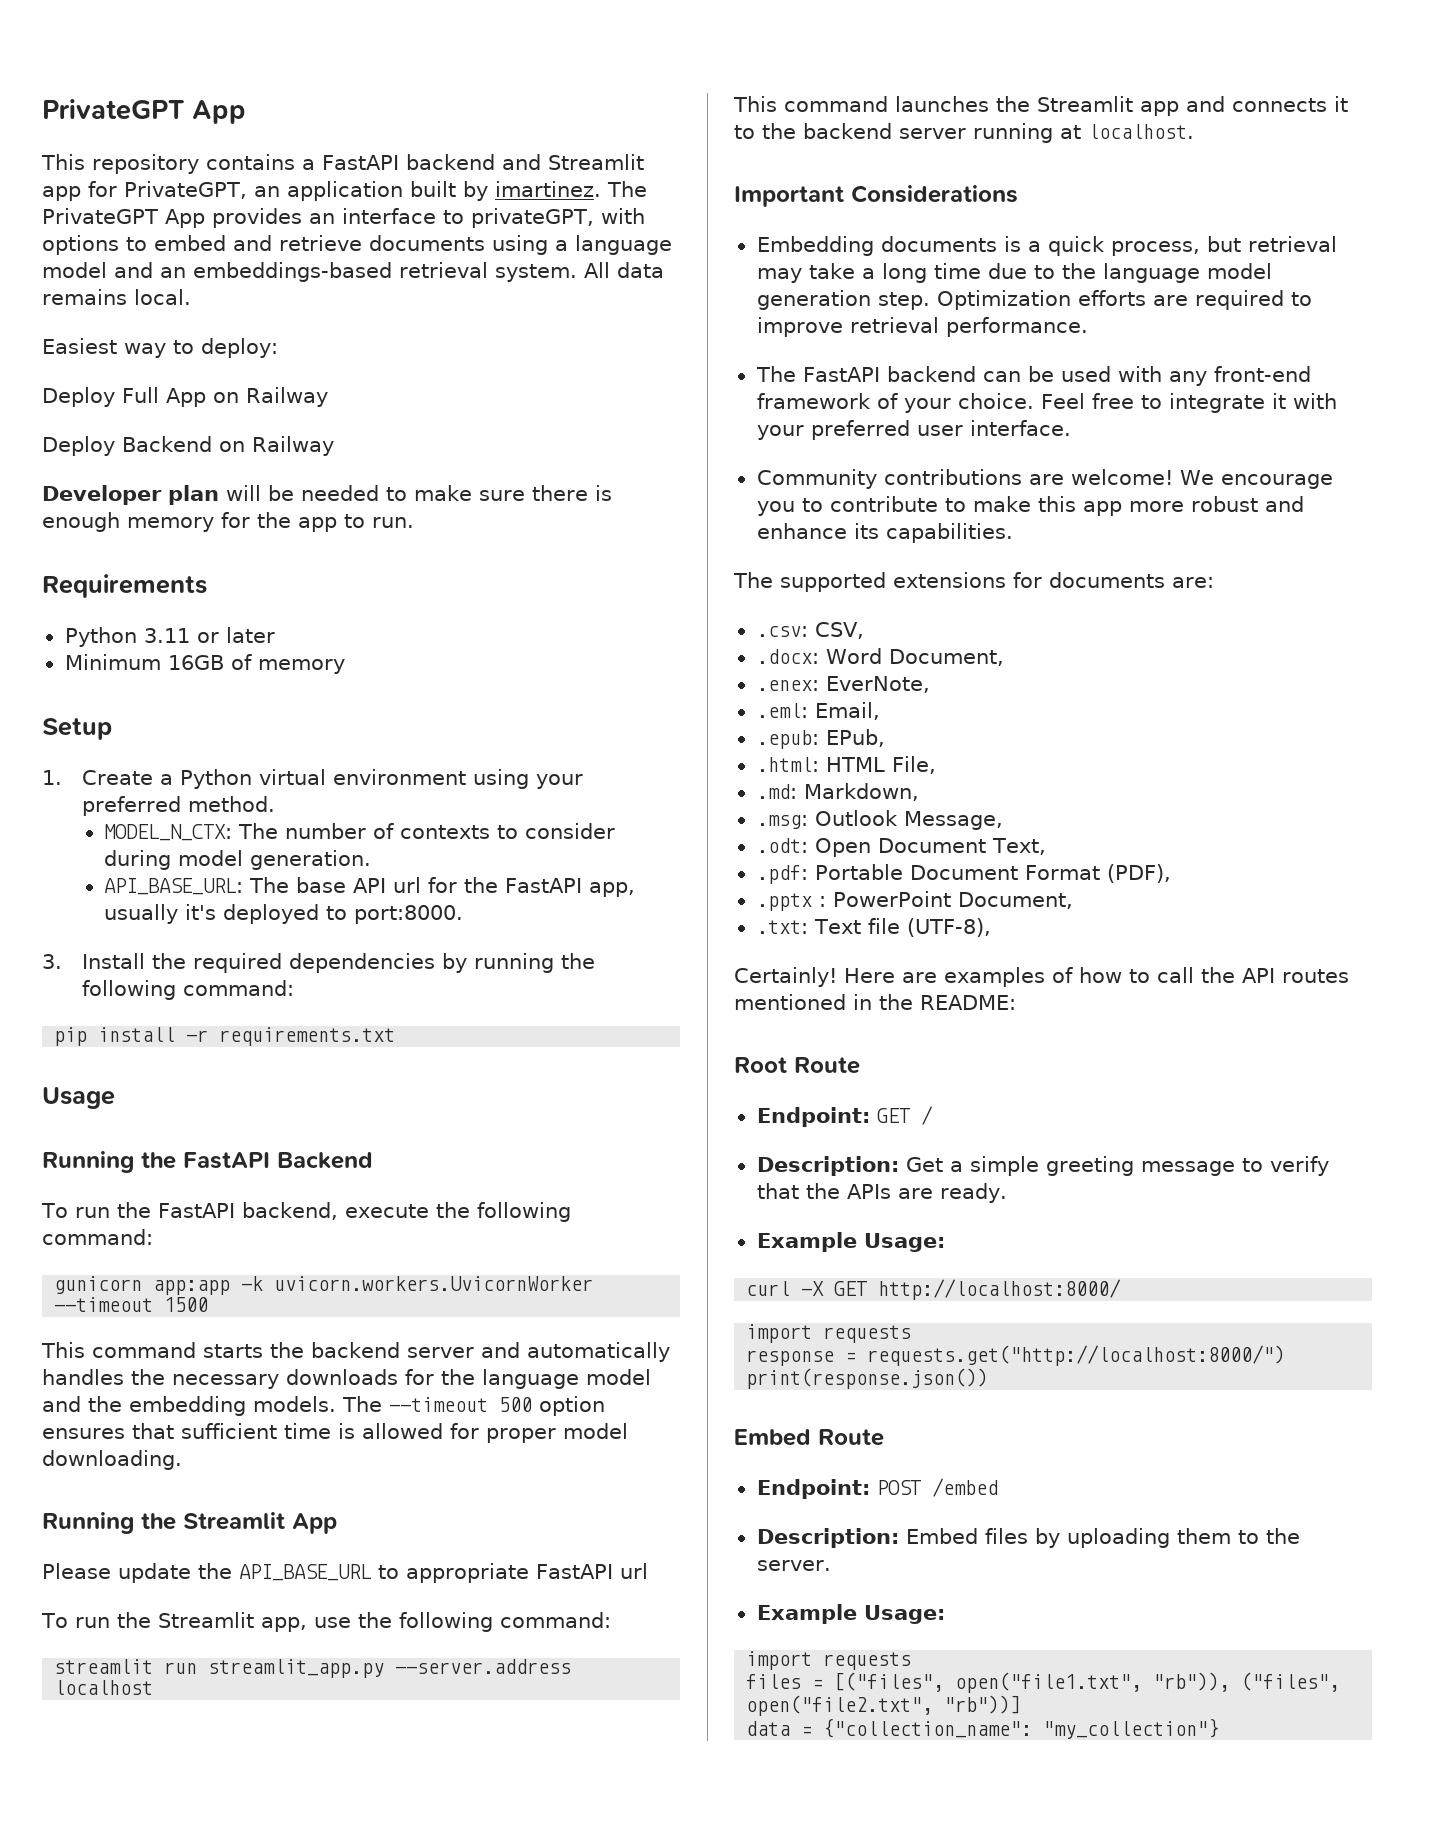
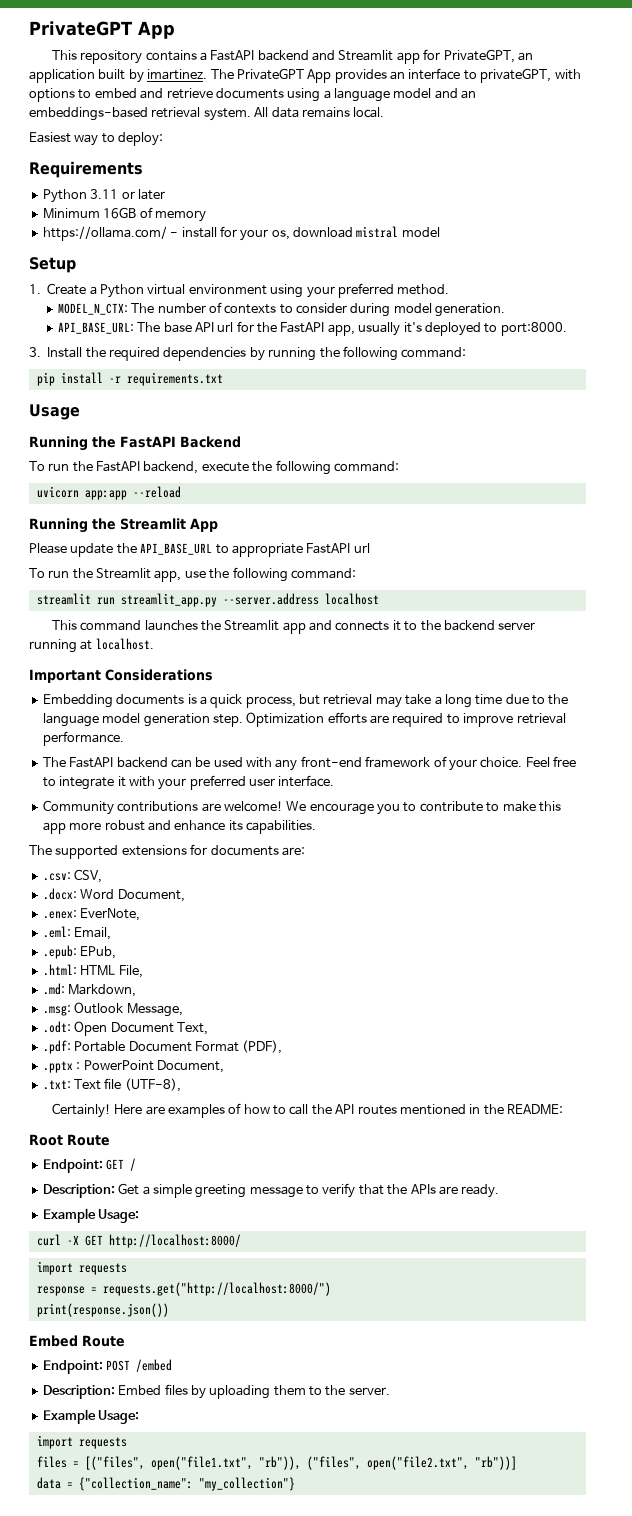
[42,387,328,407] [42,436,334,456] [42,485,612,505] [42,512,414,532] // Deploy Full App on Railway // Deploy Backend on Railway // Developer plan will be needed to make sure there is enough memory for the app to run. -> (164, 139) none
(345, 666) none -> [42,226,440,241] // https://ollama.com/ - install for your os, download mistral model
[54,1276,594,1295] [54,1297,209,1312] [41,1342,670,1362] [42,1369,651,1389] [42,1396,605,1416] [42,1423,628,1443] [42,1450,182,1470] gunicorn app:app -k uvicorn.workers.UvicornWorker --timeout 1500 // This command starts the backend server and automatically handles the necessary downloads for the language model and the embedding models. The --timeout 500 option ensures that sufficient time is allowed for proper model downloading. -> [36,486,181,500] uvicorn app:app --reload

